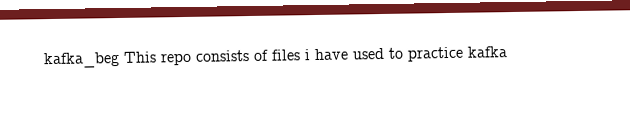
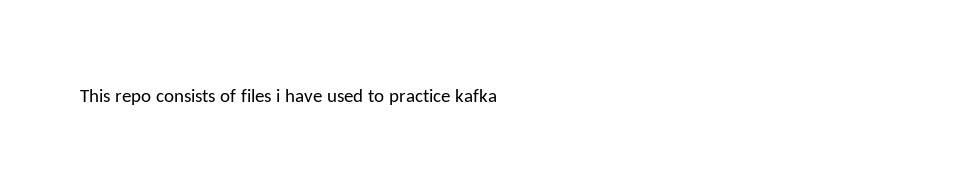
[43,51,120,69] kafka_beg -> (80, 95) none

